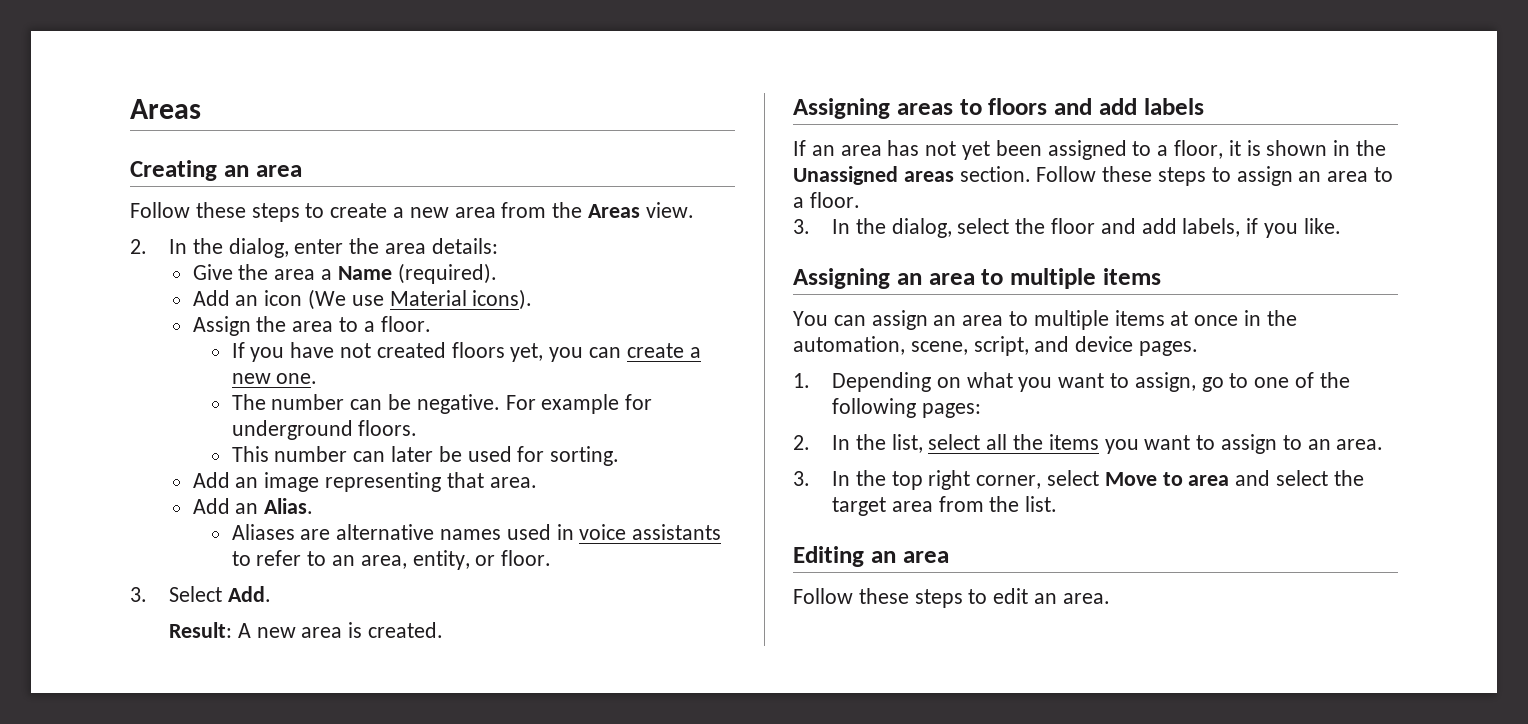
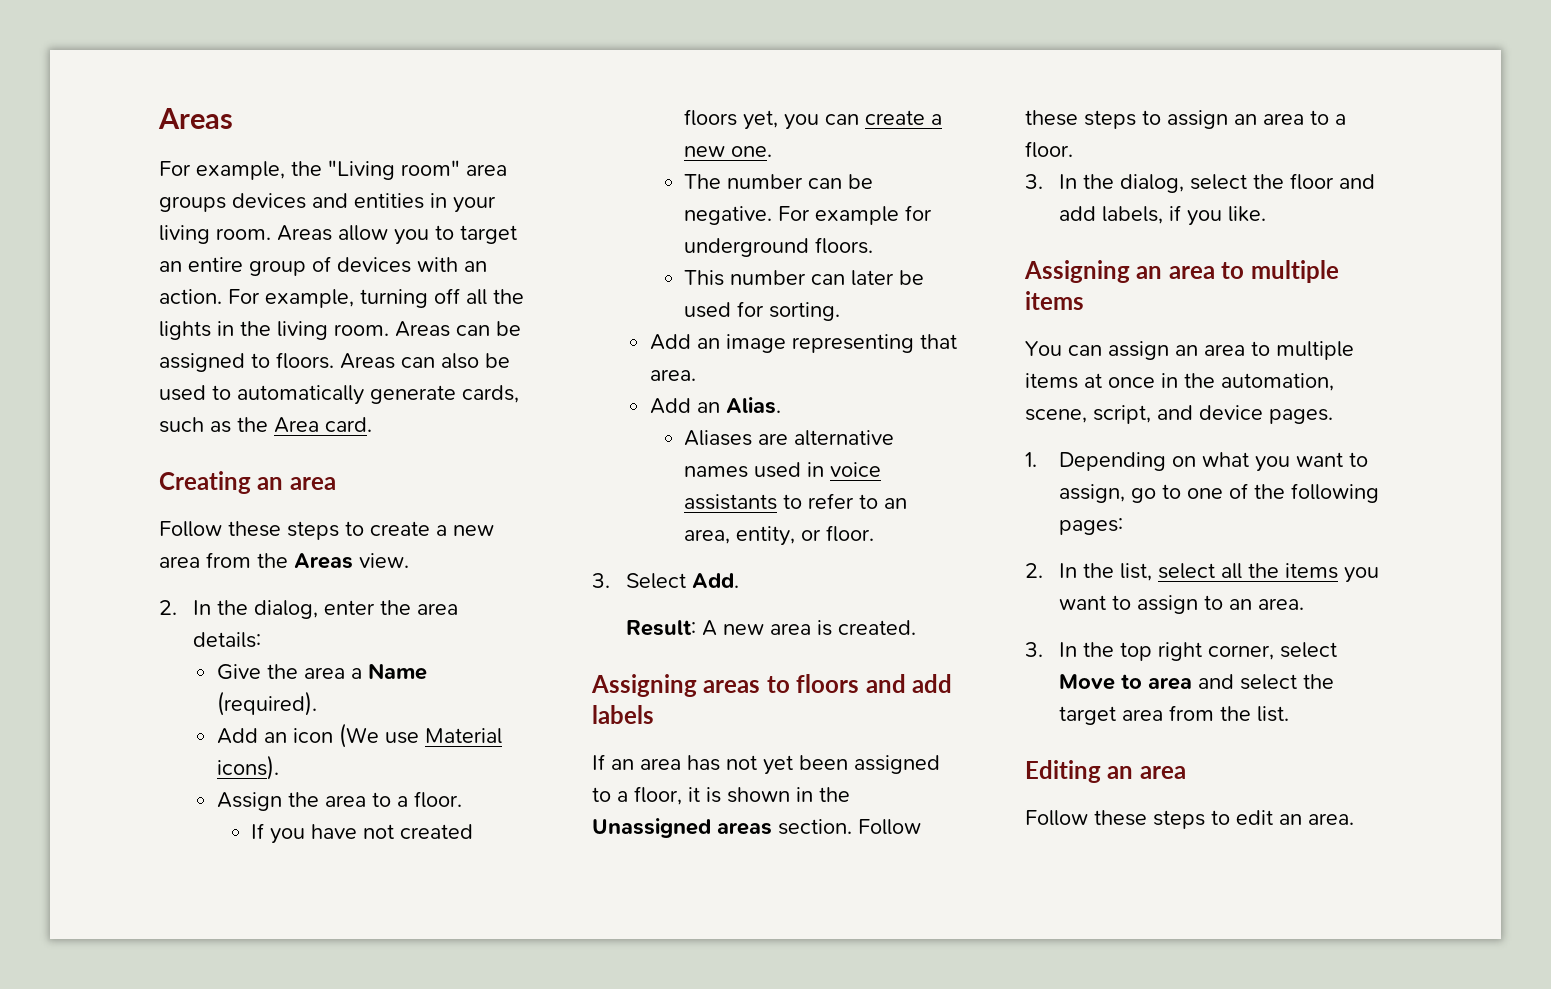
[130,99,201,119] Areas -> [158,108,233,129] [159,160,507,180] [159,193,496,213] [159,225,517,245] [159,256,487,276] [159,288,524,308] [159,321,521,340] [159,352,510,372] [159,385,519,405] [159,417,372,433] Areas // For example, the "Living room" area groups devices and entities in your living room. Areas allow you to target an entire group of devices with an action. For example, turning off all the lights in the living room. Areas can be assigned to floors. Areas can also be used to automatically generate cards, such as the Area card.

